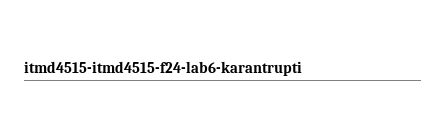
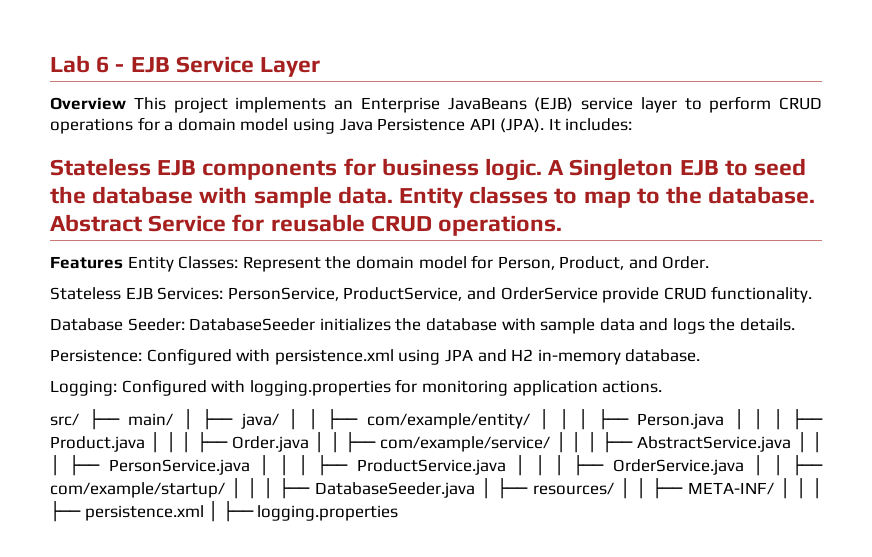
[24,61,302,76] itmd4515-itmd4515-f24-lab6-karantrupti -> [50,55,321,77] [50,96,822,113] [50,117,633,134] [50,158,807,181] [50,186,816,208] [50,214,563,236] [50,255,710,272] [50,286,813,303] [50,318,796,334] [50,348,701,365] [50,379,663,396] [50,409,823,430] [50,432,822,453] [50,455,823,476] [50,478,822,499] [50,501,399,522] Lab 6 - EJB Service Layer // Overview This project implements an Enterprise JavaBeans (EJB) service layer to perform CRUD operations for a domain model using Java Persistence API (JPA). It includes: // Stateless EJB components for business logic. A Singleton EJB to seed the database with sample data. Entity classes to map to the database. Abstract Service for reusable CRUD operations. // Features Entity Classes: Represent the domain model for Person, Product, and Order. // Stateless EJB Services: PersonService, ProductService, and OrderService provide CRUD functionality. // Database Seeder: DatabaseSeeder initializes the database with sample data and logs the details. // Persistence: Configured with persistence.xml using JPA and H2 in-memory database. // Logging: Configured with logging.properties for monitoring application actions. // src/ ├── main/ │ ├── java/ │ │ ├── com/example/entity/ │ │ │ ├── Person.java │ │ │ ├── Product.java │ │ │ ├── Order.java │ │ ├── com/example/service/ │ │ │ ├── AbstractService.java │ │ │ ├── PersonService.java │ │ │ ├── ProductService.java │ │ │ ├── OrderService.java │ │ ├── com/example/startup/ │ │ │ ├── DatabaseSeeder.java │ ├── resources/ │ │ ├── META-INF/ │ │ │ ├── persistence.xml │ ├── logging.properties

